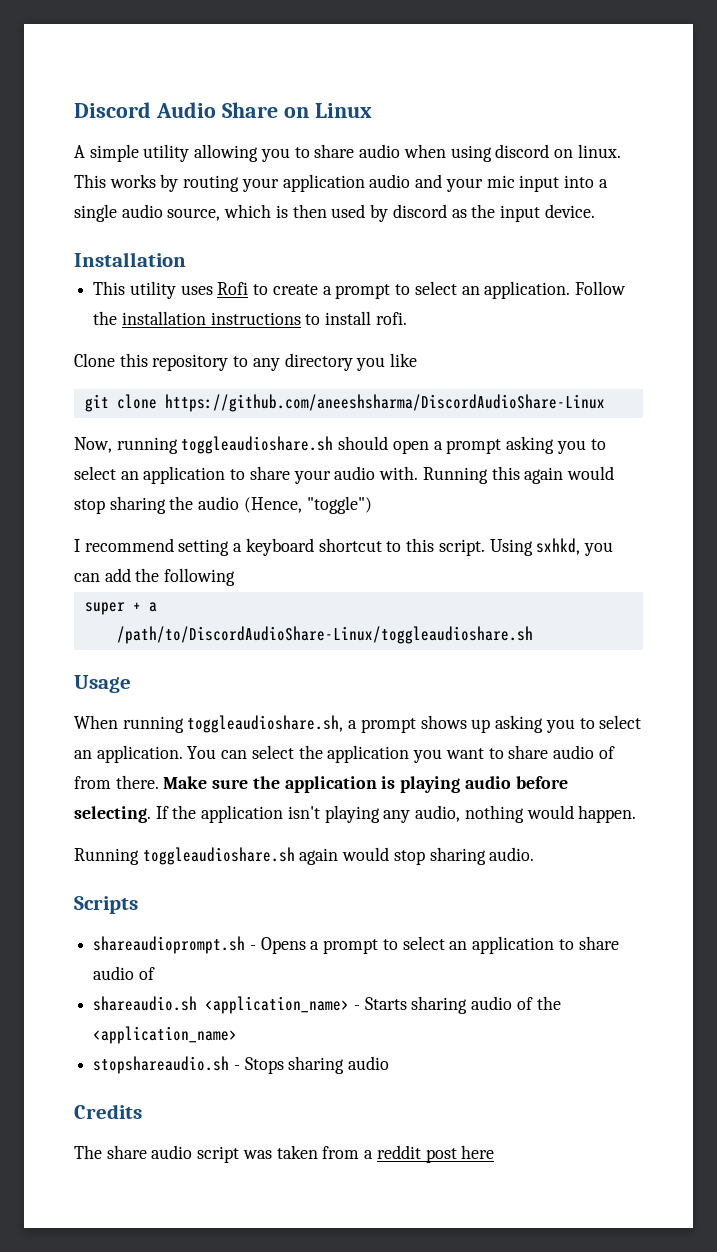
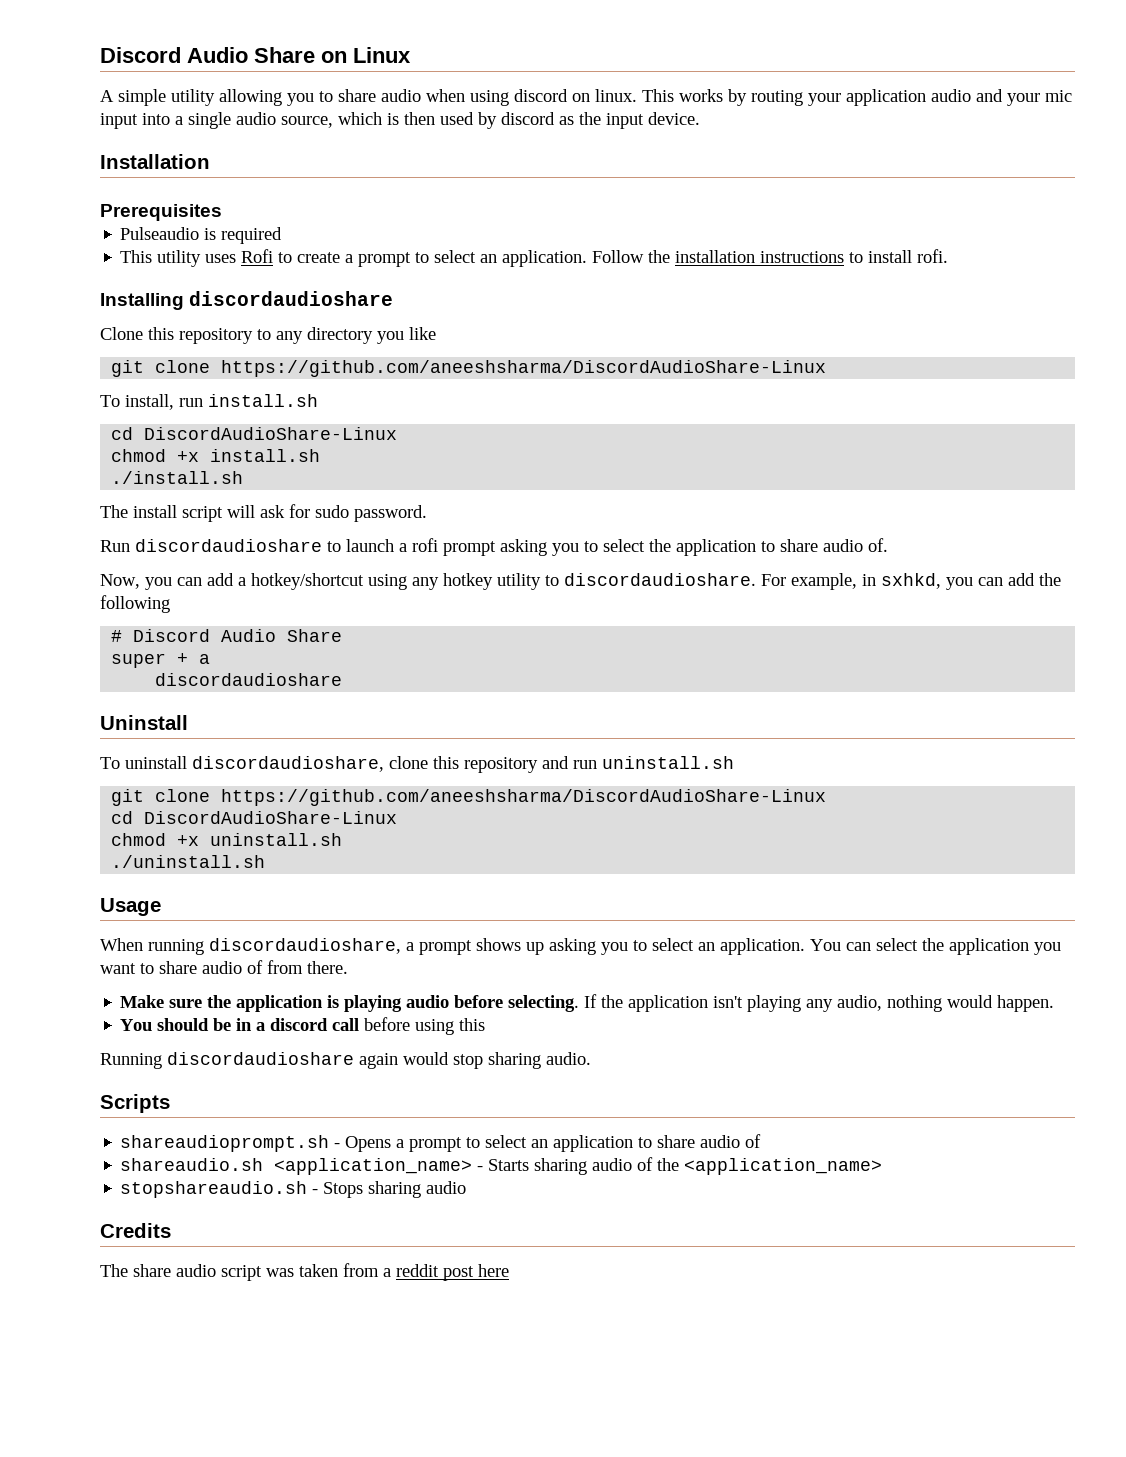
(186, 259) none -> [100,204,222,221] [120,227,283,244] // Prerequisites // Pulseaudio is required
(407, 318) none -> [100,291,394,310] // Installing discordaudioshare
[74,436,443,454] Now, running toggleaudioshare.sh should open a -> [100,394,318,410] [111,427,398,440] [111,449,321,462] [111,471,244,484] [100,504,427,522] [100,538,438,552] To install, run install.sh // cd DiscordAudioShare-Linux // chmod +x install.sh // ./install.sh // The install script will ask for sudo password. // Run discordaudioshare to launch a rofi
[120,466,614,484] [74,496,372,514] [74,538,533,556] an application to share your audio with. Running this again would stop sharing the audio (Hence, "toggle") // I recommend setting a keyboard shortcut to this script. Using -> [649,538,888,556] [100,573,876,590] the application to share audio of. // Now, you can add a hotkey/shortcut using any hotkey utility to discordaudioshare. For example, in
(236, 577) none -> [111,629,343,642] // # Discord Audio Share
[116,626,533,644] /path/to/DiscordAudioShare-Linux/toggleaudioshare.sh -> [155,673,343,686] [100,715,188,730] [100,756,734,773] [111,789,827,806] [111,811,398,824] [111,833,343,846] [111,855,266,868] discordaudioshare // Uninstall // To uninstall discordaudioshare, clone this repository and run uninstall.sh // git clone https://github.com/aneeshsharma/DiscordAudioShare-Linux // cd DiscordAudioShare-Linux // chmod +x uninstall.sh // ./uninstall.sh
[187,715,344,733] toggleaudioshare.sh, -> [209,938,401,954] discordaudioshare,
(159, 782) none -> (348, 967) //
[74,847,295,865] // Running toggleaudioshare.sh -> [120,1017,486,1035] [100,1052,354,1069] // You should be in a discord call before using this // Running discordaudioshare

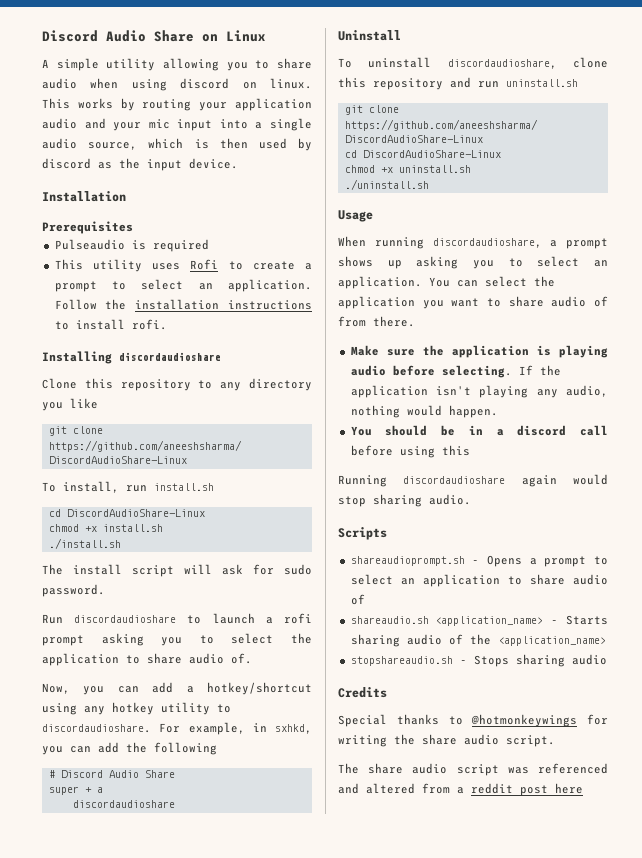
(171, 1230) none -> [338,714,608,727] [338,734,555,747] // Special thanks to @hotmonkeywings for writing the share audio script.
[299,1264,338,1277] taken -> [538,763,608,774] [338,783,415,794] referenced and altered

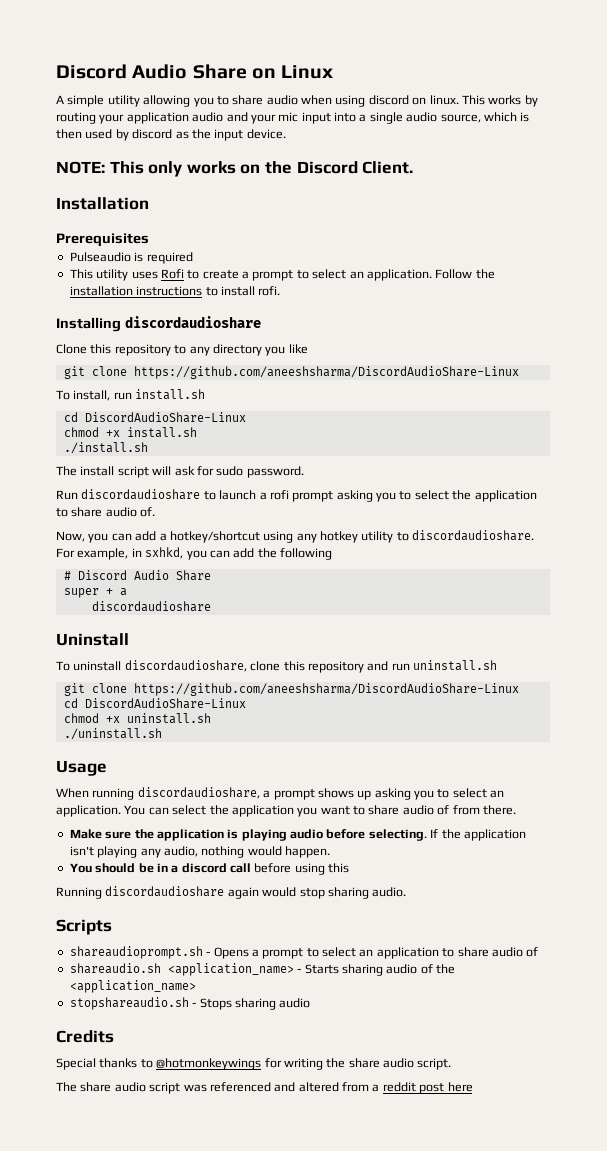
(238, 163) none -> [56,161,414,177] // NOTE: This only works on the Discord Client.

